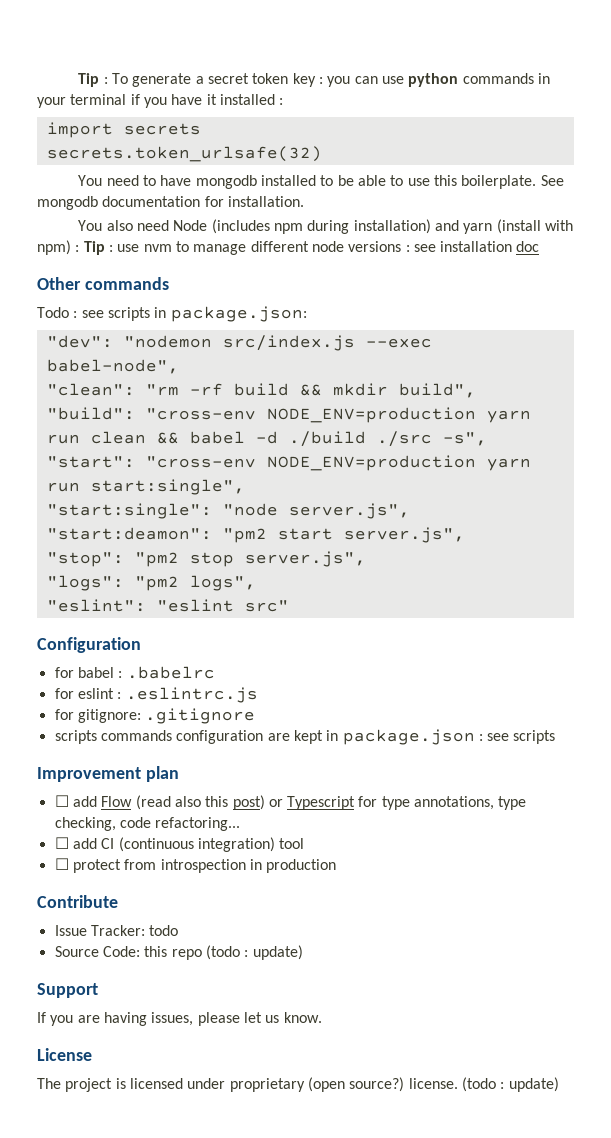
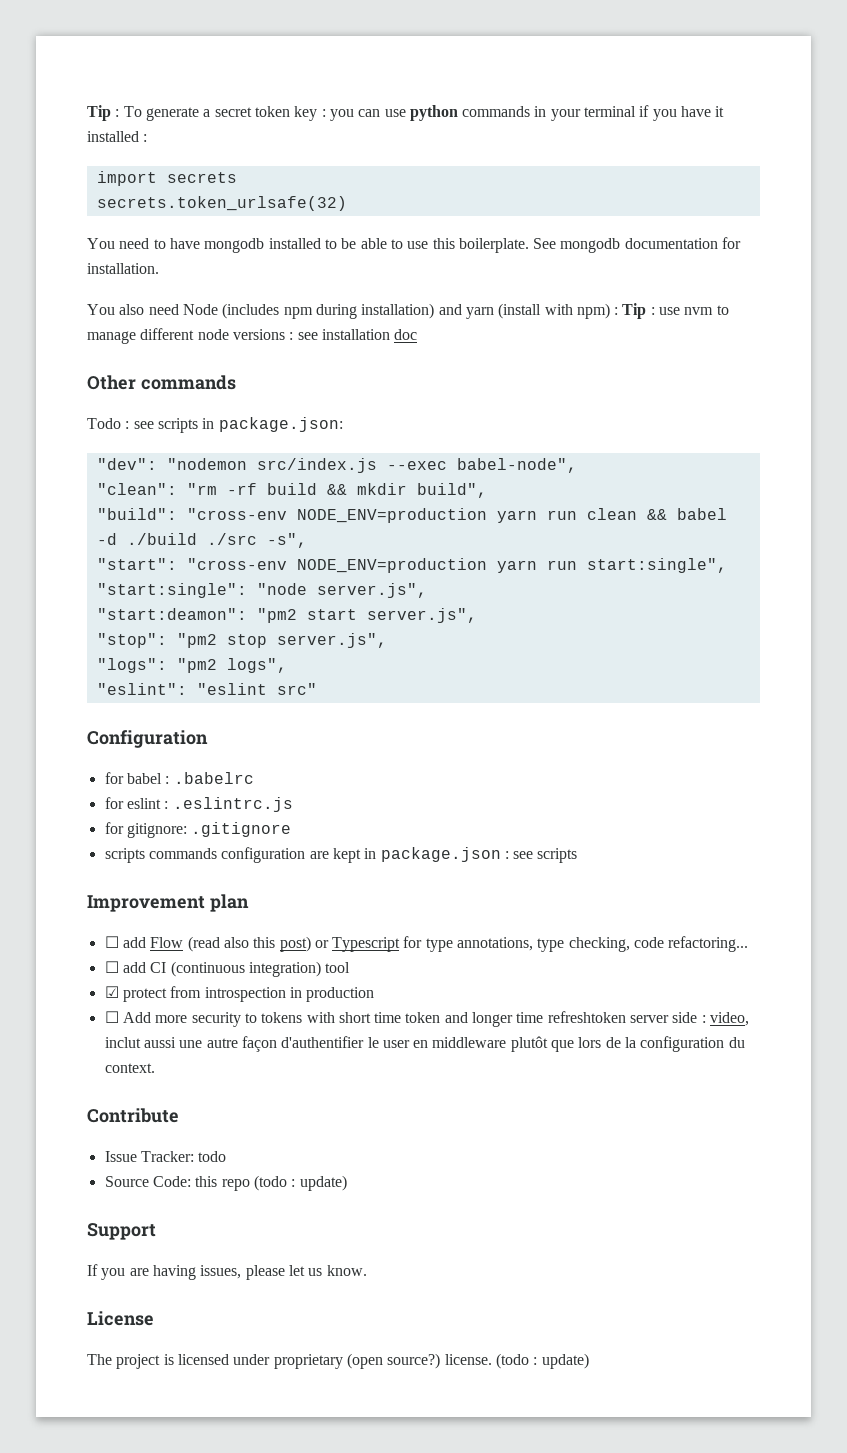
[54,858,69,870] ☐ -> [104,986,119,998] ☑
(337, 866) none -> [104,1011,750,1027] [104,1036,745,1052] [104,1063,155,1073] // ☐ Add more security to tokens with short time token and longer time refreshtoken server side : video, inclut aussi une autre façon d'authentifier le user en middleware plutôt que lors de la configuration du context.

